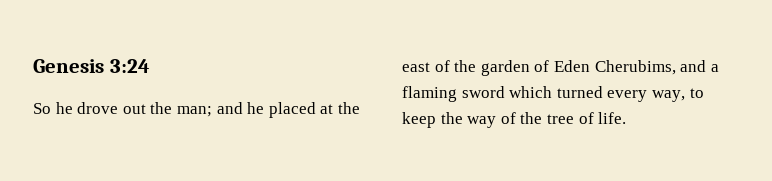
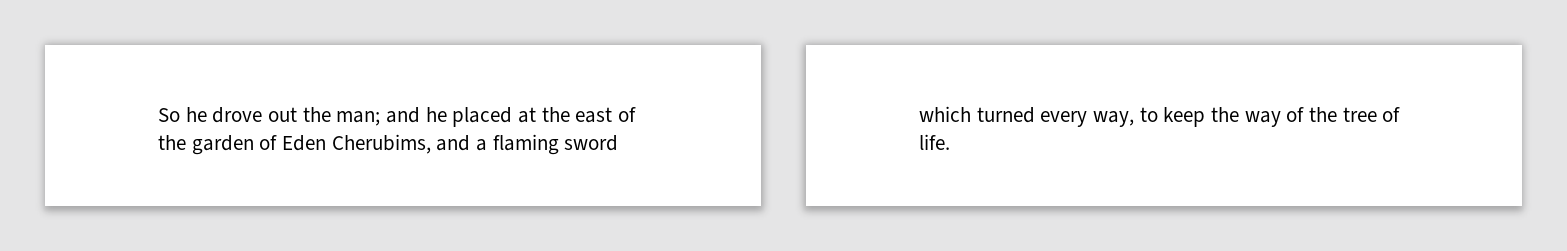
[33,59,150,73] Genesis 3:24 // -> (158, 115) none

